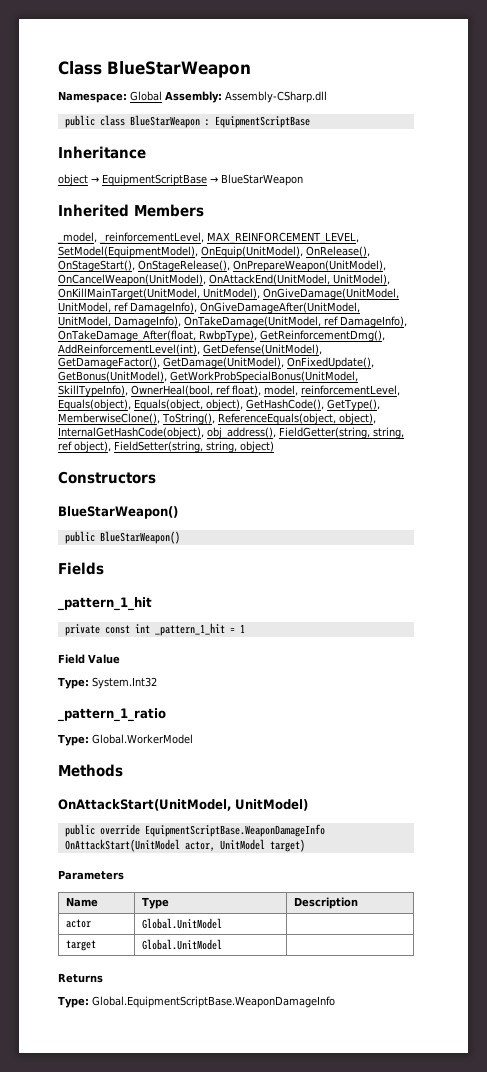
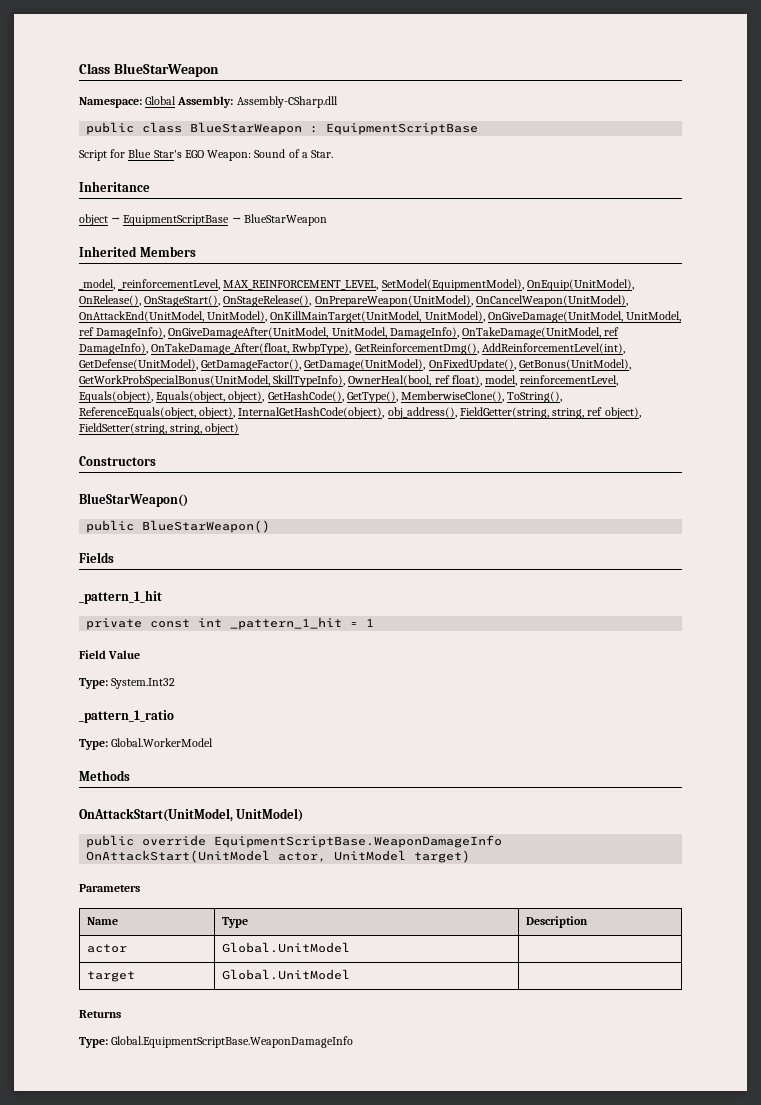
(310, 122) none -> [79,149,334,161] // Script for Blue Star's EGO Weapon: Sound of a Star.

